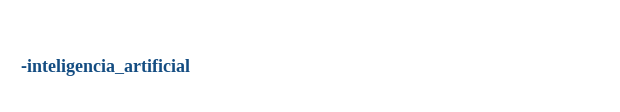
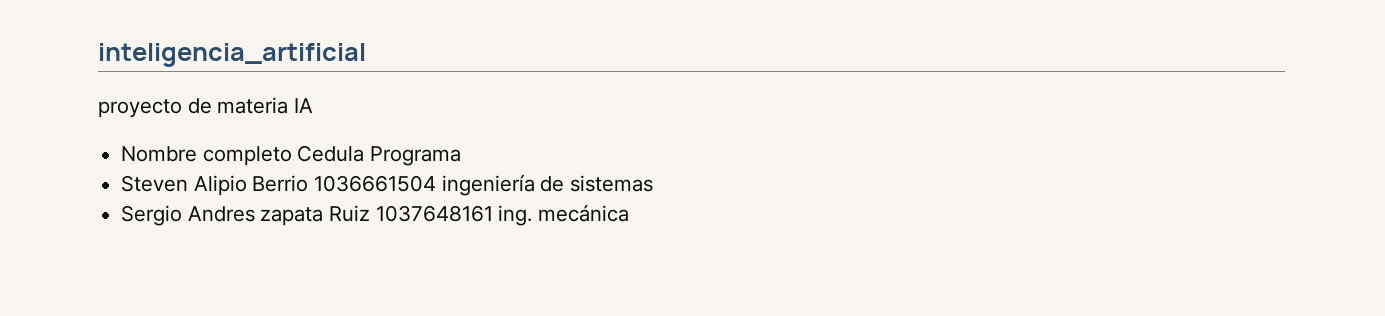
[21,59,190,76] -inteligencia_artificial -> [98,43,366,67] [98,97,314,118] [121,145,462,166] [121,174,654,196] [121,204,630,226] inteligencia_artificial // proyecto de materia IA // Nombre completo Cedula Programa // Steven Alipio Berrio 1036661504 ingeniería de sistemas // Sergio Andres zapata Ruiz 1037648161 ing. mecánica

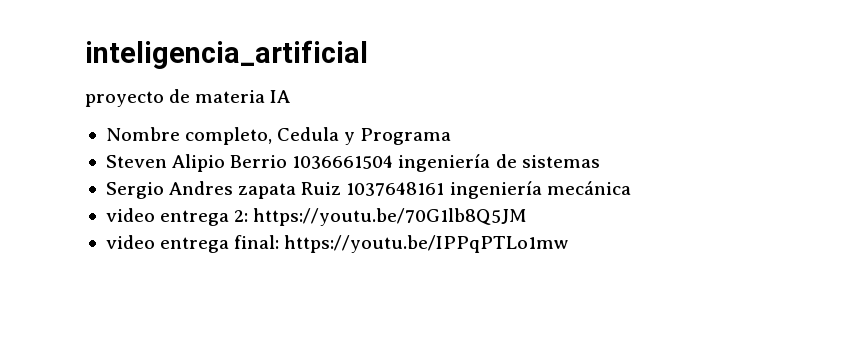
[202,145,365,166] completo Cedula -> [185,127,356,145] completo, Cedula y
[498,205,533,226] ing. -> [449,181,542,199] ingeniería
(630, 213) none -> [105,208,528,226] [105,235,569,253] // video entrega 2: https://youtu.be/70G1lb8Q5JM // video entrega final: https://youtu.be/IPPqPTLo1mw

